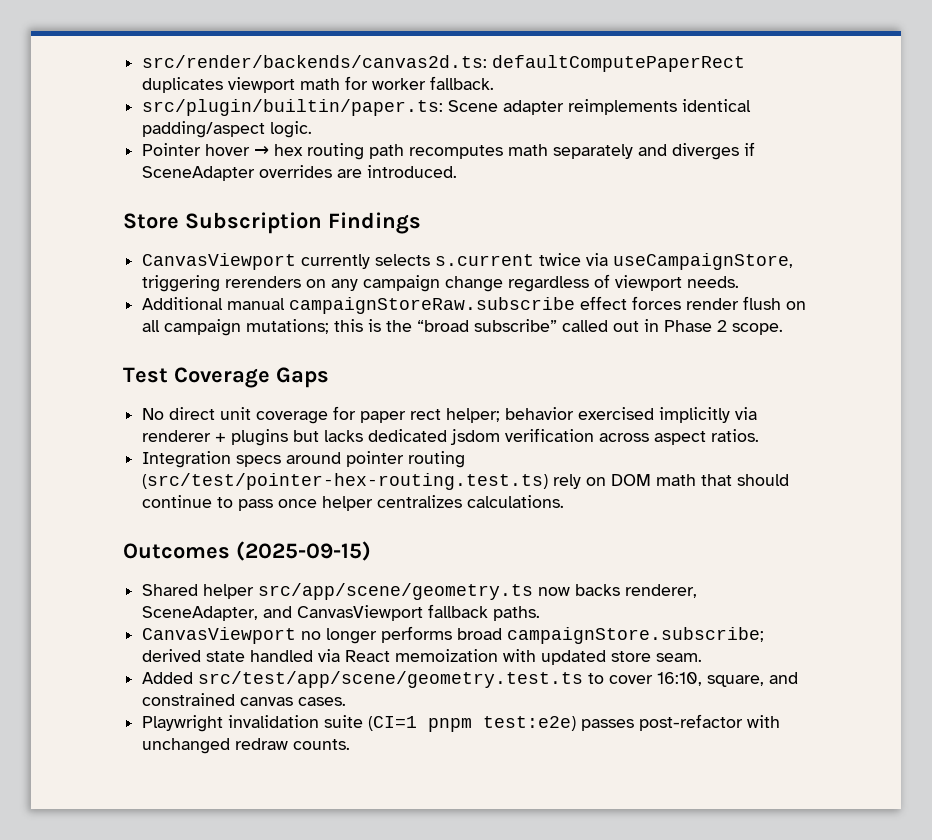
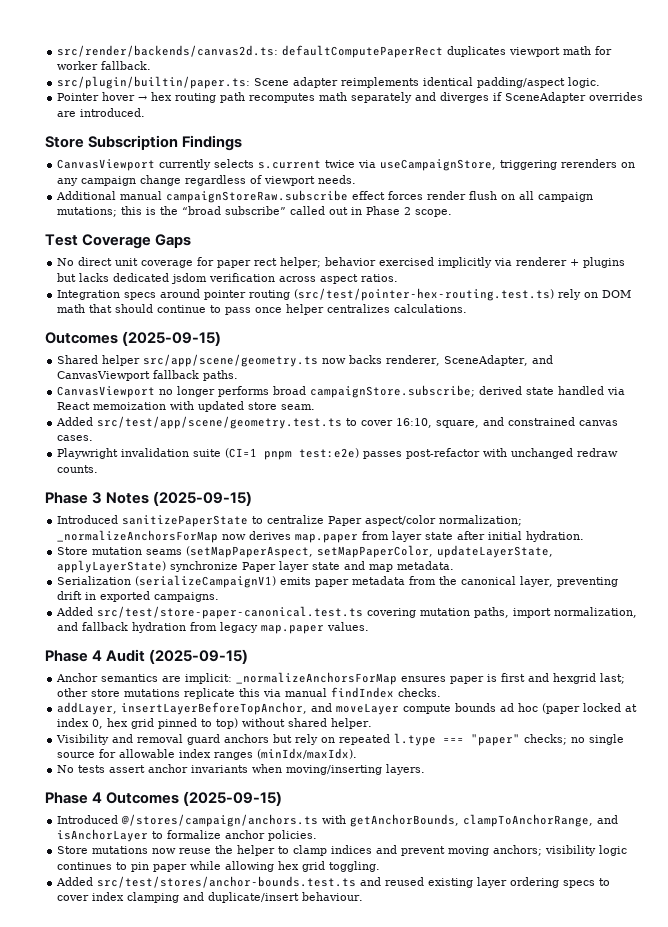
(351, 744) none -> [45,491,253,506] [57,515,523,527] [57,530,585,543] [57,545,554,558] [57,560,455,573] [57,575,619,588] [57,591,220,602] [56,606,638,619] [57,622,370,634] [45,649,249,664] [56,672,626,685] [57,687,442,699] [57,702,638,715] [57,718,373,729] [56,733,625,746] [57,748,358,760] [57,764,426,775] [45,791,283,806] [57,814,619,827] [57,829,318,842] [57,845,628,856] [57,861,381,872] [56,876,611,888] [57,892,364,903] // Phase 3 Notes (2025-09-15) // Introduced sanitizePaperState to centralize Paper aspect/color normalization; _normalizeAnchorsForMap now derives map.paper from layer state after initial hydration. // Store mutation seams (setMapPaperAspect, setMapPaperColor, updateLayerState, applyLayerState) synchronize Paper layer state and map metadata. // Serialization (serializeCampaignV1) emits paper metadata from the canonical layer, preventing drift in exported campaigns. // Added src/test/store-paper-canonical.test.ts covering mutation paths, import normalization, and fallback hydration from legacy map.paper values. // Phase 4 Audit (2025-09-15) // Anchor semantics are implicit: _normalizeAnchorsForMap ensures paper is first and hexgrid last; other store mutations replicate this via manual findIndex checks. // addLayer, insertLayerBeforeTopAnchor, and moveLayer compute bounds ad hoc (paper locked at index 0, hex grid pinned to top) without shared helper. // Visibility and removal guard anchors but rely on repeated l.type === "paper" checks; no single source for allowable index ranges (minIdx/maxIdx). // No tests assert anchor invariants when moving/inserting layers. // Phase 4 Outcomes (2025-09-15) // Introduced @/stores/campaign/anchors.ts with getAnchorBounds, clampToAnchorRange, and isAnchorLayer to formalize anchor policies. // Store mutations now reuse the helper to clamp indices and prevent moving anchors; visibility logic continues to pin paper while allowing hex grid toggling. // Added src/test/stores/anchor-bounds.test.ts and reused existing layer ordering specs to cover index clamping and duplicate/insert behaviour.

